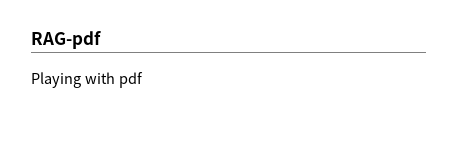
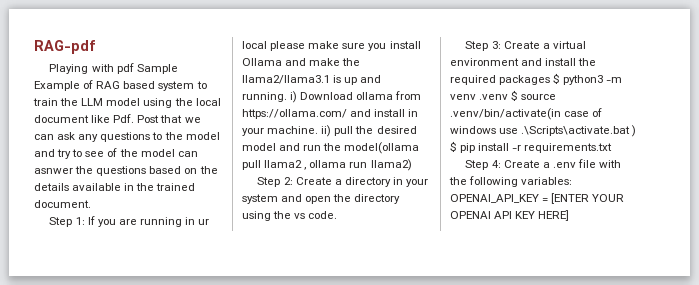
(143, 80) none -> [136,64,178,74] [34,80,207,91] [33,98,221,108] [34,114,201,123] [34,132,220,142] [34,148,198,159] [34,166,218,176] [34,183,196,191] [34,200,91,208] [49,216,210,227] [242,41,421,51] [242,58,361,66] [242,75,382,85] [242,91,422,103] [242,109,419,119] [242,125,417,137] [242,142,420,154] [242,159,412,171] [257,177,429,187] [242,194,401,204] [242,211,338,221] [465,41,586,51] [450,58,597,66] [450,73,623,85] [450,90,557,101] [450,108,603,120] [450,125,637,137] [450,141,613,153] [465,159,622,170] [449,176,573,187] [450,193,625,204] [450,210,570,221] Sample Example of RAG based system to train the LLM model using the local document like Pdf. Post that we can ask any questions to the model and try to see of the model can asnwer the questions based on the details available in the trained document. // Step 1: If you are running in ur local please make sure you install Ollama and make the llama2/llama3.1 is up and running. i) Download ollama from https://ollama.com/ and install in your machine. ii) pull the desired model and run the model(ollama pull llama2 , ollama run llama2) // Step 2: Create a directory in your system and open the directory using the vs code. // Step 3: Create a virtual environment and install the required packages $ python3 -m venv .venv $ source .venv/bin/activate(in case of windows use .\Scripts\activate.bat ) $ pip install -r requirements.txt // Step 4: Create a .env file with the following variables: OPENAI_API_KEY = [ENTER YOUR OPENAI API KEY HERE]

